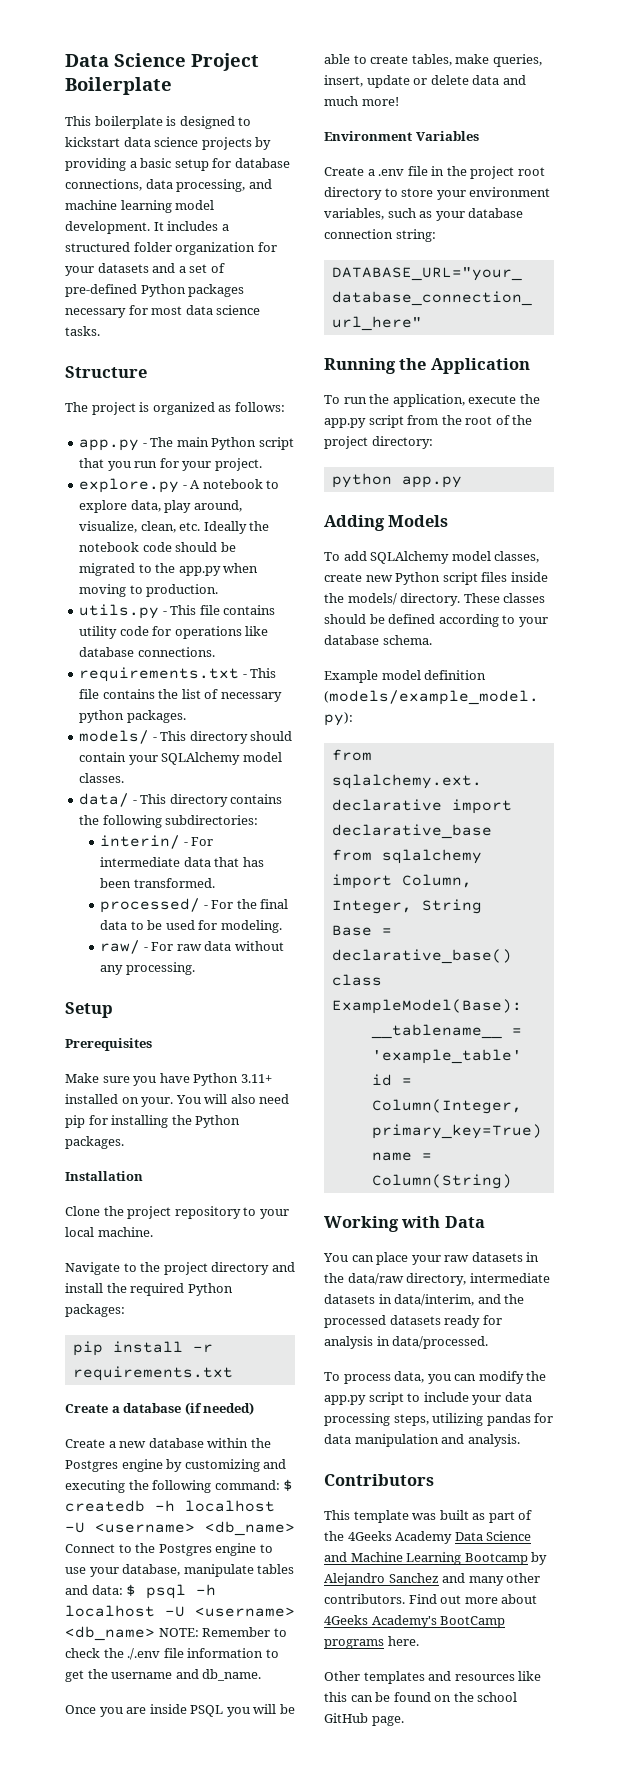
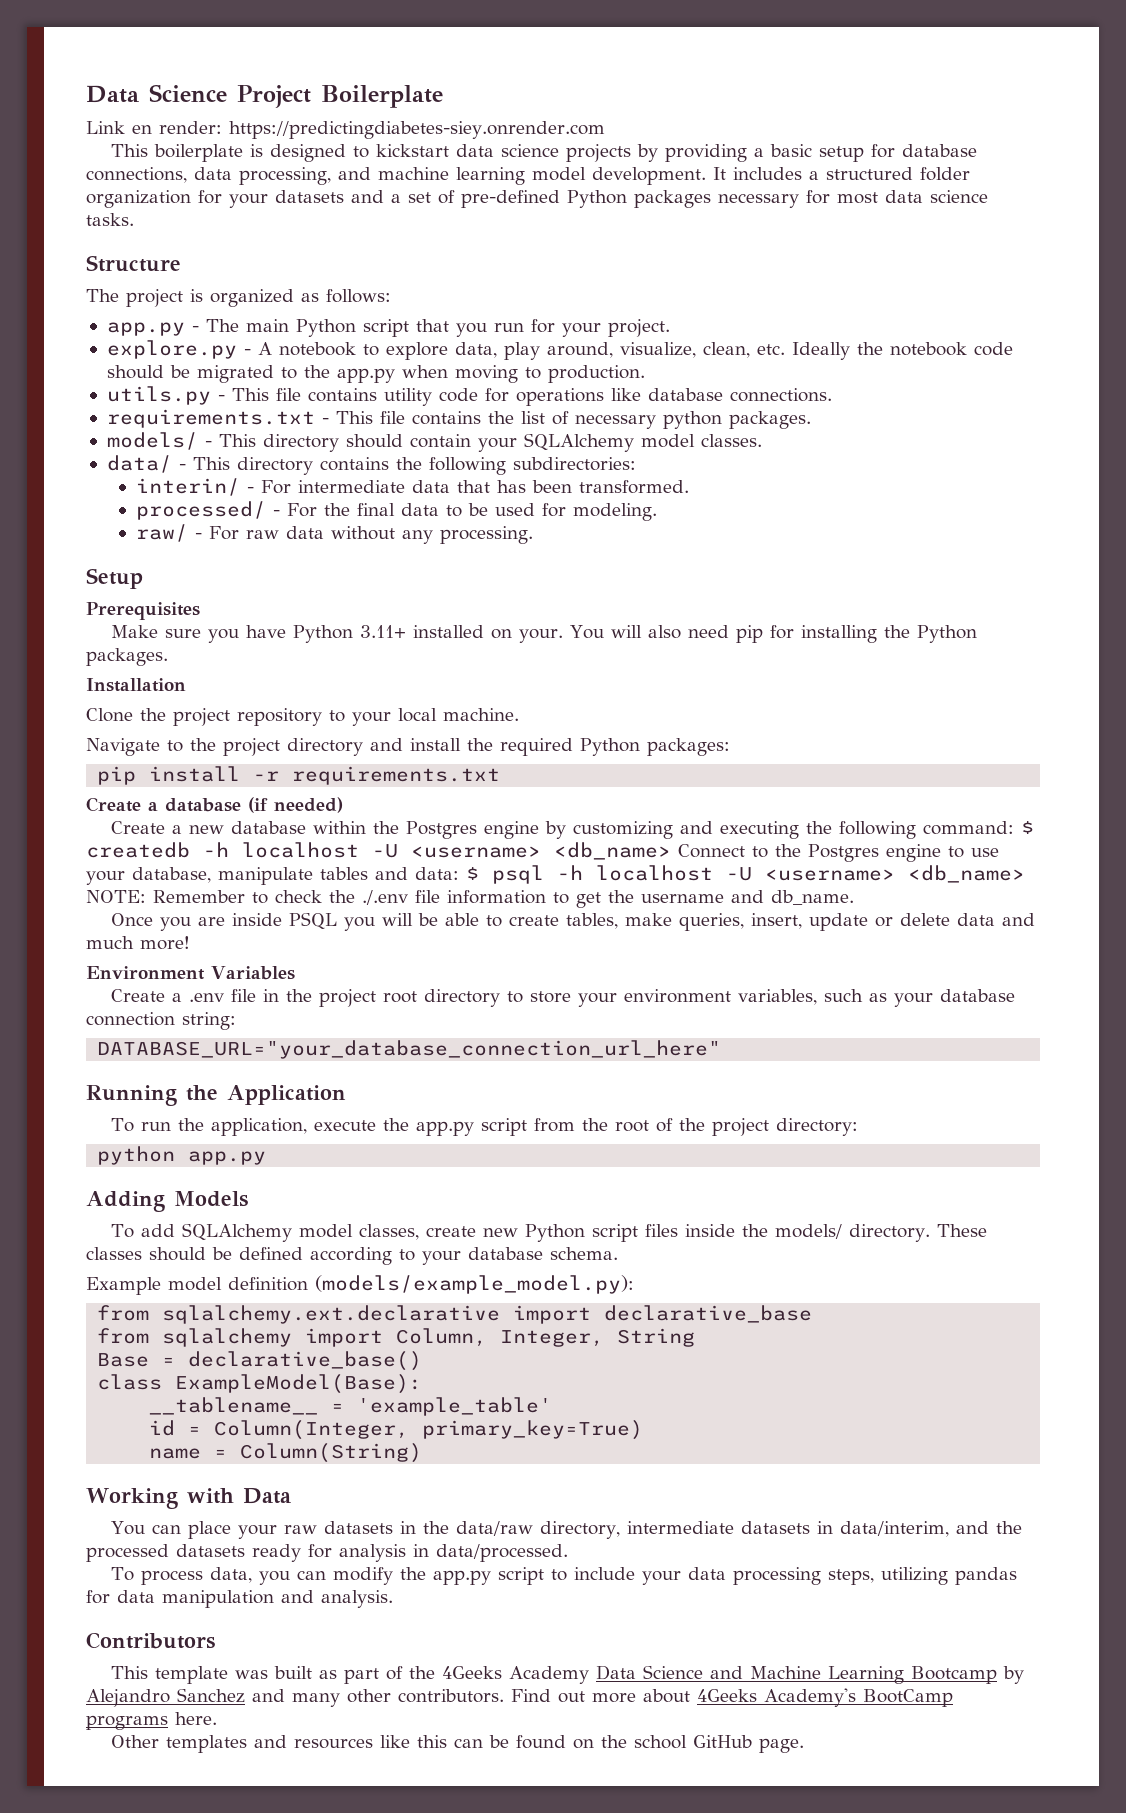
(172, 86) none -> [86,121,605,139] // Link en render: https://predictingdiabetes-siey.onrender.com

